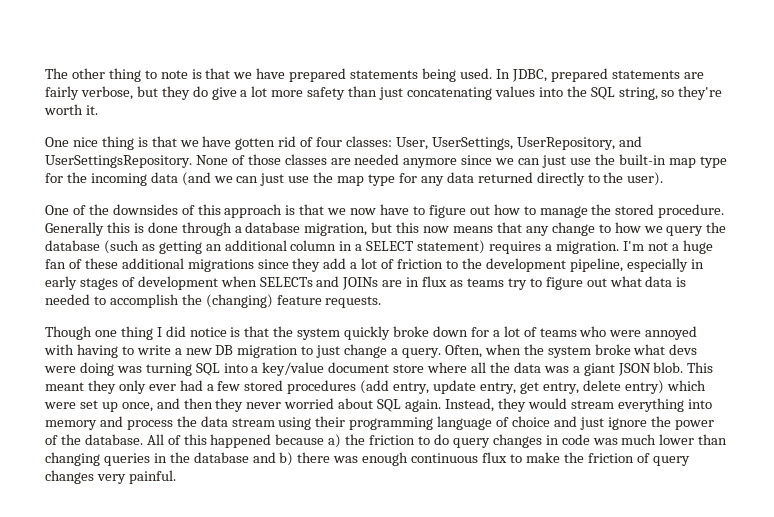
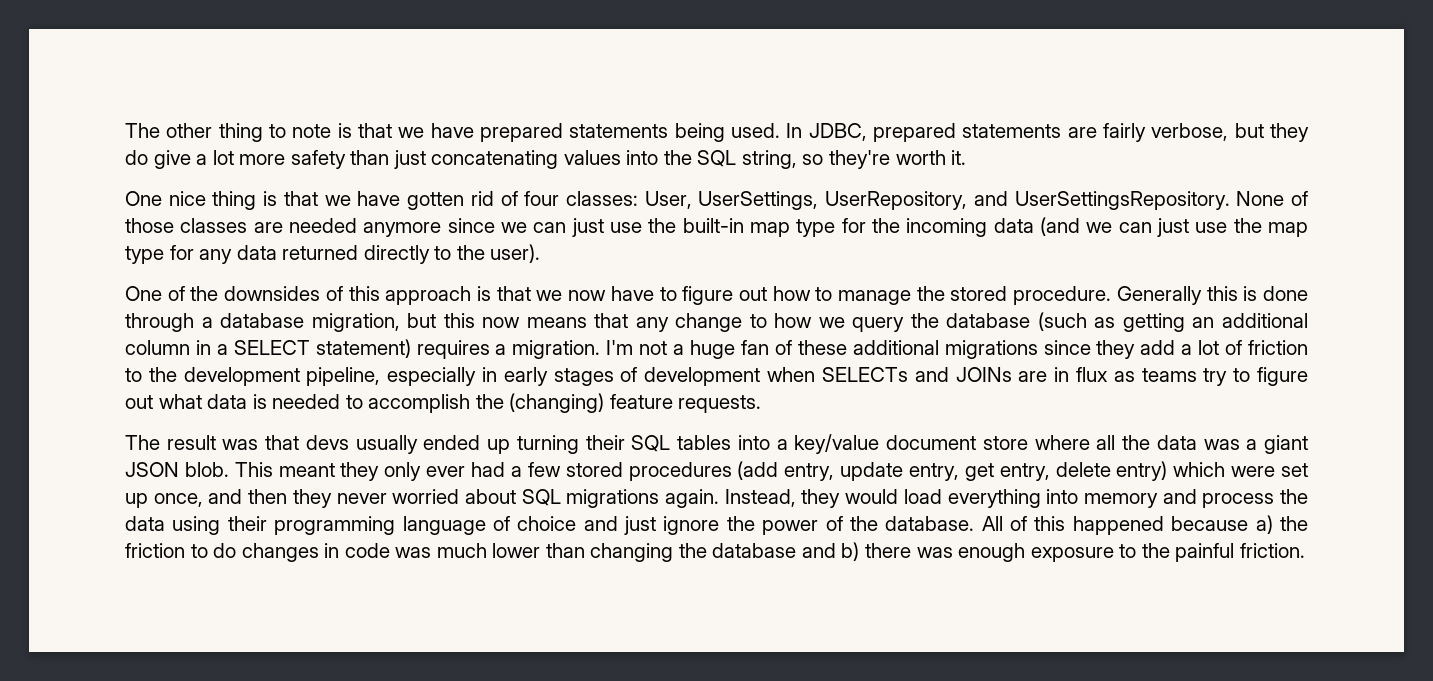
[45,326,698,340] [44,344,698,358] [44,362,220,376] Though one thing I did notice is that the system quickly broke down for a lot of teams who were annoyed with having to write a new DB migration to just change a query. Often, when the system broke what devs were doing was turning SQL -> [125,435,732,454] The result was that devs usually ended up turning their SQL tables
(402, 405) none -> [566,489,660,508] migrations
[570,400,614,409] stream -> [903,489,942,504] load
[231,418,275,427] stream -> (165, 523) none
[452,438,490,448] query -> (237, 550) none
[103,453,167,466] queries in -> (674, 552) none
[411,452,690,466] [45,470,176,484] continuous flux to make the friction of query changes very painful. -> [1030,543,1305,562] exposure to the painful friction.

